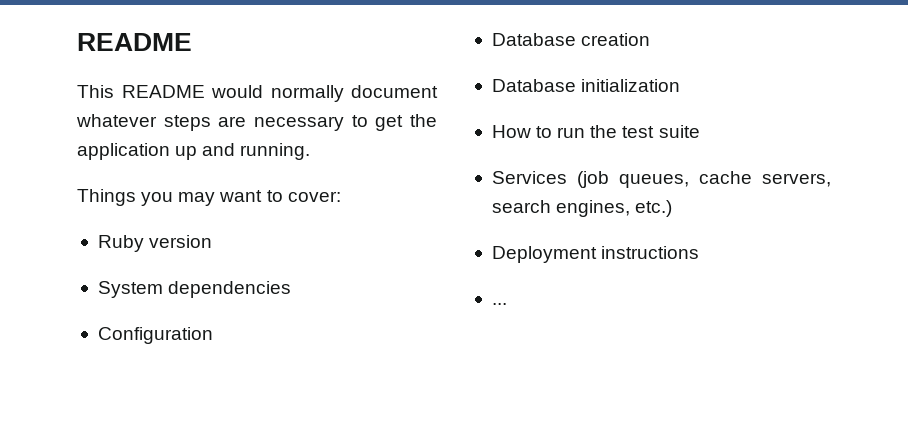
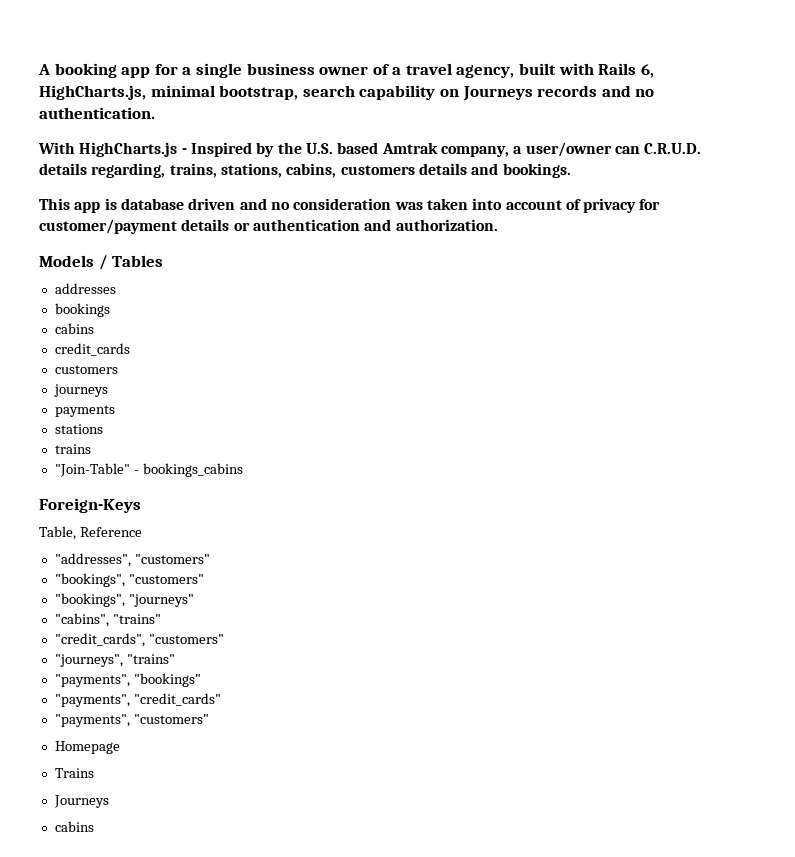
[77,33,192,51] [77,85,438,102] [76,114,438,131] [77,143,311,160] [77,189,341,206] [97,235,213,252] [97,281,292,298] [97,327,213,344] [491,33,651,46] [491,79,681,92] [491,125,700,138] [491,171,831,188] [491,200,673,217] [491,246,700,263] [491,303,507,305] README // This README would normally document whatever steps are necessary to get the application up and running. // Things you may want to cover: // Ruby version // System dependencies // Configuration // Database creation // Database initialization // How to run the test suite // Services (job queues, cache servers, search engines, etc.) // Deployment instructions // ... -> [38,63,654,78] [39,85,655,101] [39,107,155,119] [38,142,702,157] [39,163,571,178] [39,198,661,213] [39,219,498,234] [39,255,164,270] [54,283,116,294] [54,303,110,317] [54,323,94,334] [54,343,130,356] [54,365,118,374] [53,384,108,397] [54,405,115,417] [54,424,103,434] [54,444,91,454] [54,463,243,477] [39,498,141,513] [39,526,142,540] [54,553,210,567] [54,573,204,587] [54,593,194,607] [54,613,161,627] [54,633,224,647] [54,654,175,667] [54,673,201,687] [54,693,221,707] [54,714,209,727] [54,741,120,754] [54,768,94,778] [53,795,109,808] [54,821,94,832] A booking app for a single business owner of a travel agency, built with Rails 6, HighCharts.js, minimal bootstrap, search capability on Journeys records and no authentication. // With HighCharts.js - Inspired by the U.S. based Amtrak company, a user/owner can C.R.U.D. details regarding, trains, stations, cabins, customers details and bookings. // This app is database driven and no consideration was taken into account of privacy for customer/payment details or authentication and authorization. // Models / Tables // addresses // bookings // cabins // credit_cards // customers // journeys // payments // stations // trains // "Join-Table" - bookings_cabins // Foreign-Keys // Table, Reference // "addresses", "customers" // "bookings", "customers" // "bookings", "journeys" // "cabins", "trains" // "credit_cards", "customers" // "journeys", "trains" // "payments", "bookings" // "payments", "credit_cards" // "payments", "customers" // Homepage // Trains // Journeys // cabins

